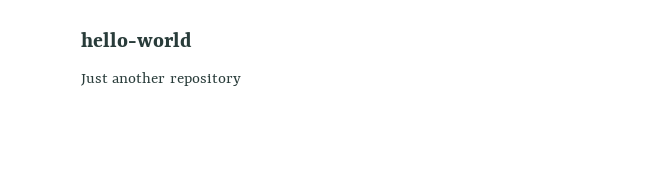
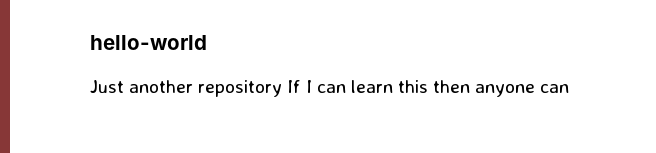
(241, 80) none -> [287,80,570,97] If I can learn this then anyone can

